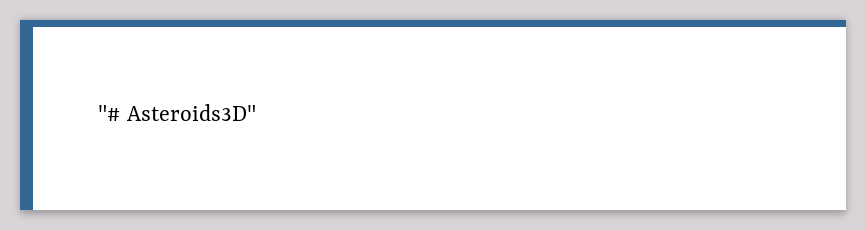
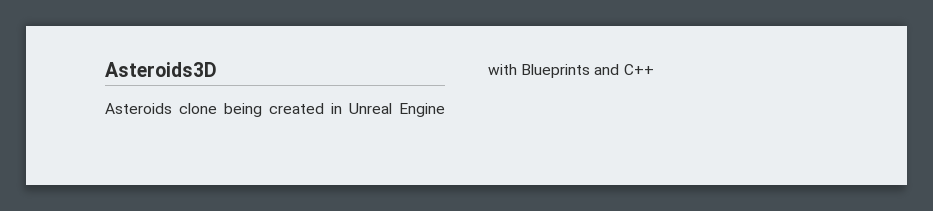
[98,104,256,121] "# Asteroids3D" -> [105,62,217,77] [105,103,445,117] [488,64,654,78] Asteroids3D // Asteroids clone being created in Unreal Engine with Blueprints and C++

